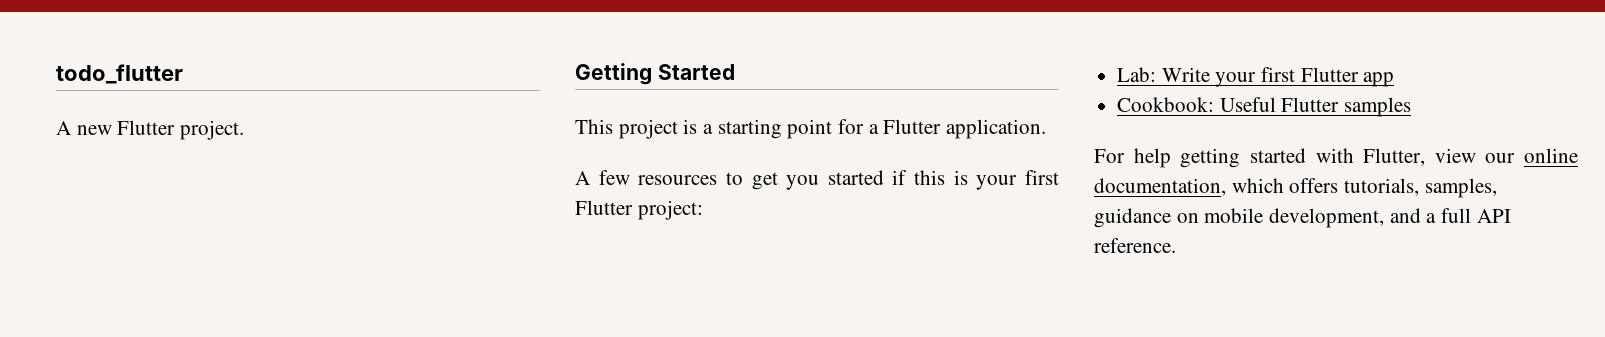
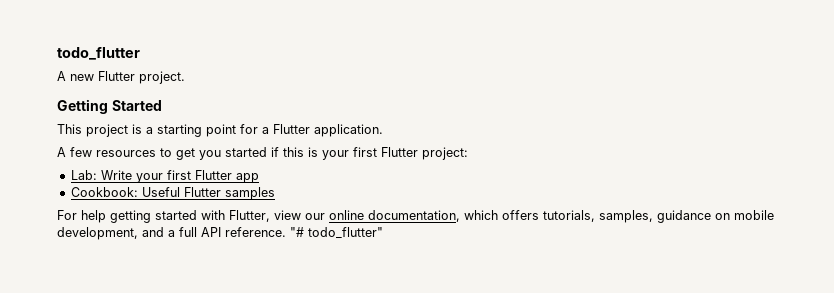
(1176, 245) none -> [290,227,383,239] "# todo_flutter"

